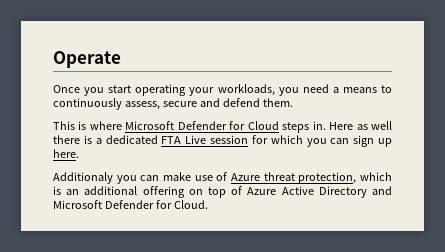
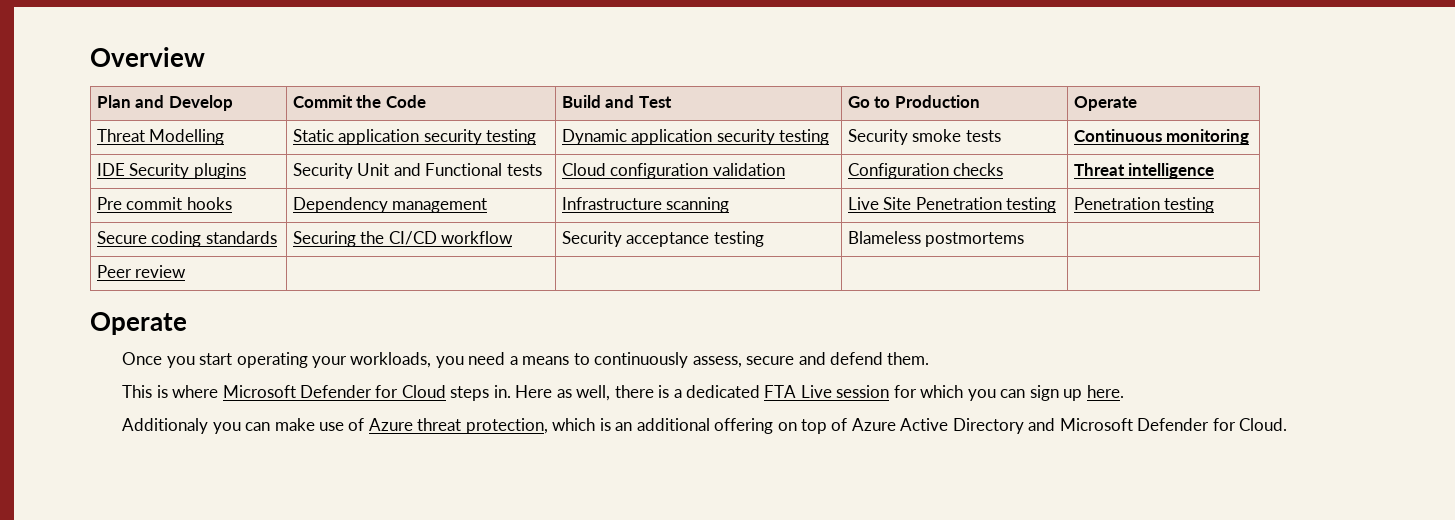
(53, 59) none -> [90,47,205,67] [96,95,233,111] [292,95,426,108] [561,95,672,108] [847,95,980,108] [1073,96,1137,111] [96,129,225,145] [292,129,537,145] [561,129,830,145] [847,129,1001,145] [1073,129,1250,145] [96,163,246,179] [292,163,542,179] [561,163,785,179] [847,163,1004,179] [1073,163,1215,179] [96,197,232,210] [292,197,488,213] [561,197,730,213] [847,197,1057,213] [1073,197,1215,213] [96,231,277,247] [292,231,514,247] [561,231,764,247] [847,231,1025,247] [96,265,187,278] Overview // Plan and Develop | Commit the Code | Build and Test | Go to Production | Operate // Threat Modelling | Static application security testing | Dynamic application security testing | Security smoke tests | Continuous monitoring // IDE Security plugins | Security Unit and Functional tests | Cloud configuration validation | Configuration checks | Threat intelligence // Pre commit hooks | Dependency management | Infrastructure scanning | Live Site Penetration testing | Penetration testing // Secure coding standards | Securing the CI/CD workflow | Security acceptance testing | Blameless postmortems | // Peer review | | | | //
[370,121,392,130] well -> [576,385,611,401] well,

